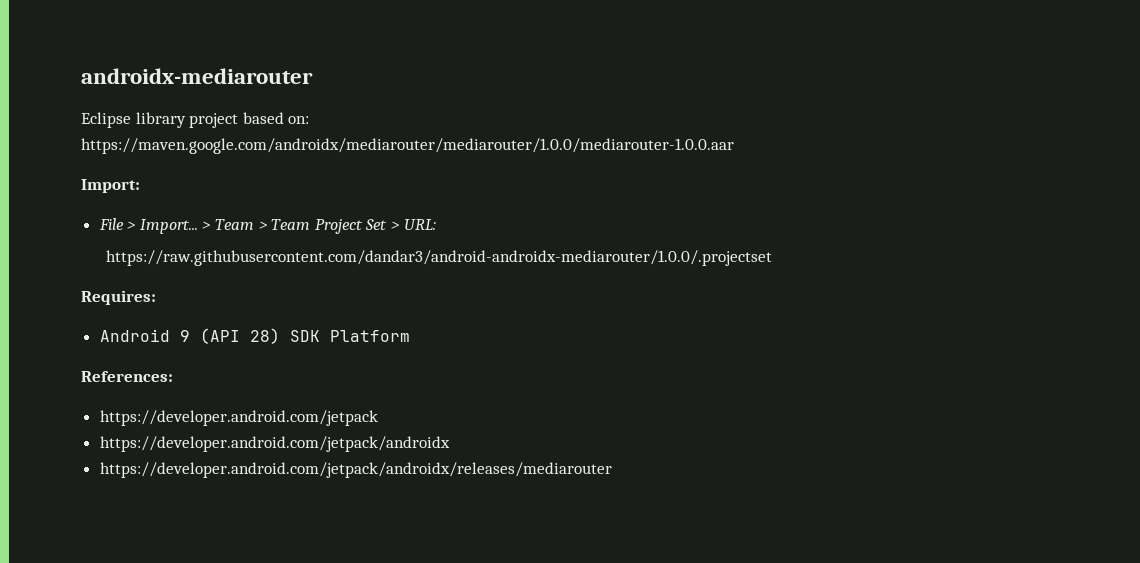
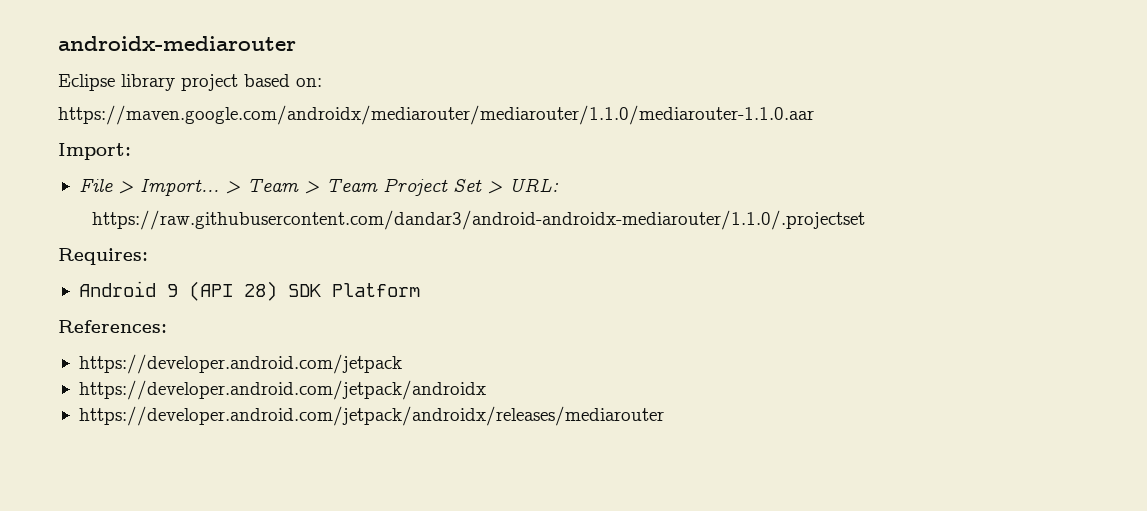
[81,138,734,154] https://maven.google.com/androidx/mediarouter/mediarouter/1.0.0/mediarouter-1.0.0.aar -> [58,105,814,125] https://maven.google.com/androidx/mediarouter/mediarouter/1.1.0/mediarouter-1.1.0.aar
[105,250,772,266] https://raw.githubusercontent.com/dandar3/android-androidx-mediarouter/1.0.0/.projectset -> [92,210,866,230] https://raw.githubusercontent.com/dandar3/android-androidx-mediarouter/1.1.0/.projectset

